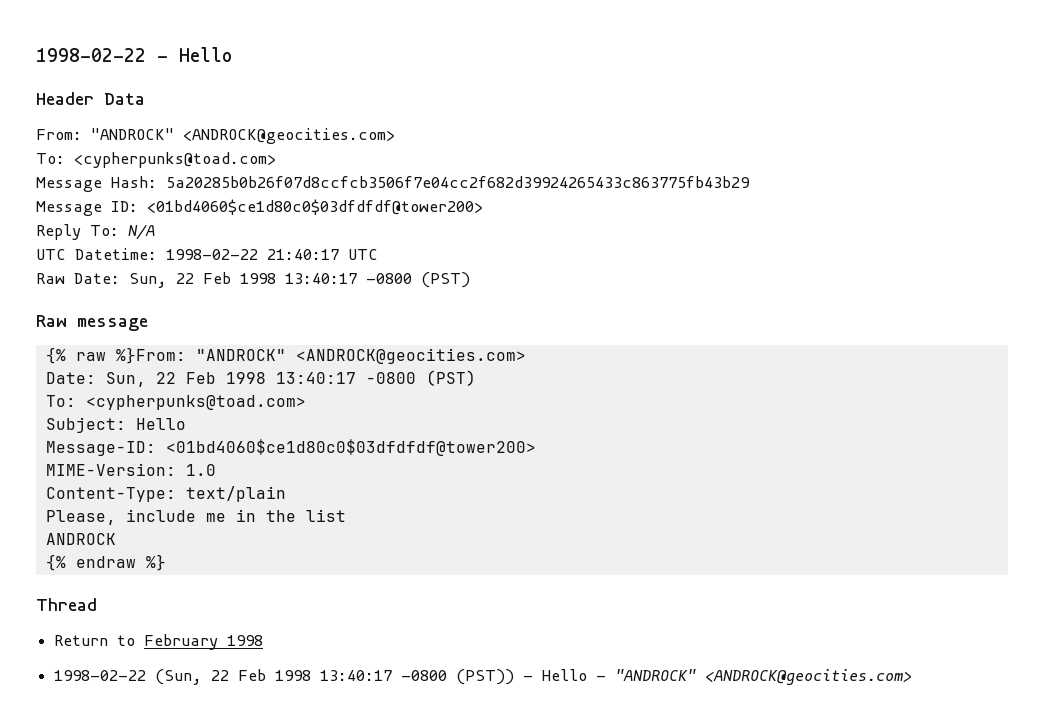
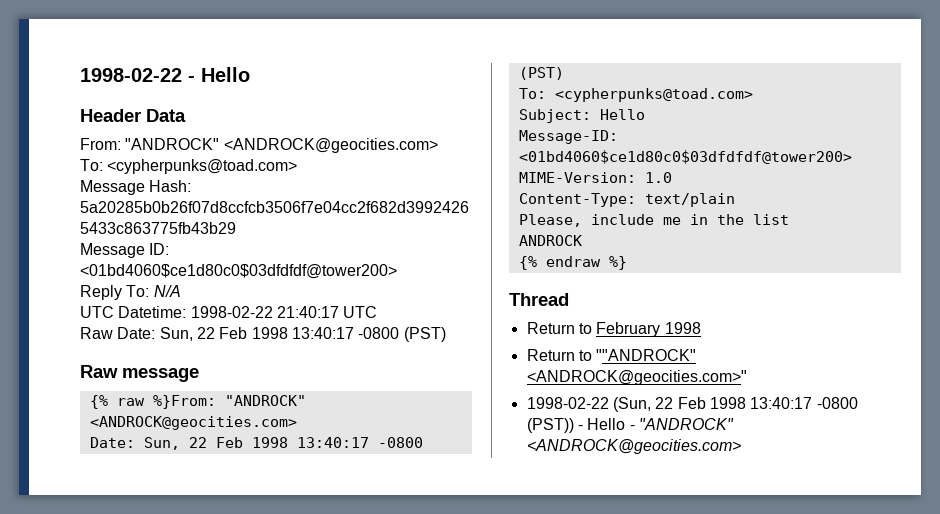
(264, 640) none -> [526,349,697,361] [526,370,747,385] // Return to ""ANDROCK" <ANDROCK@geocities.com>"

